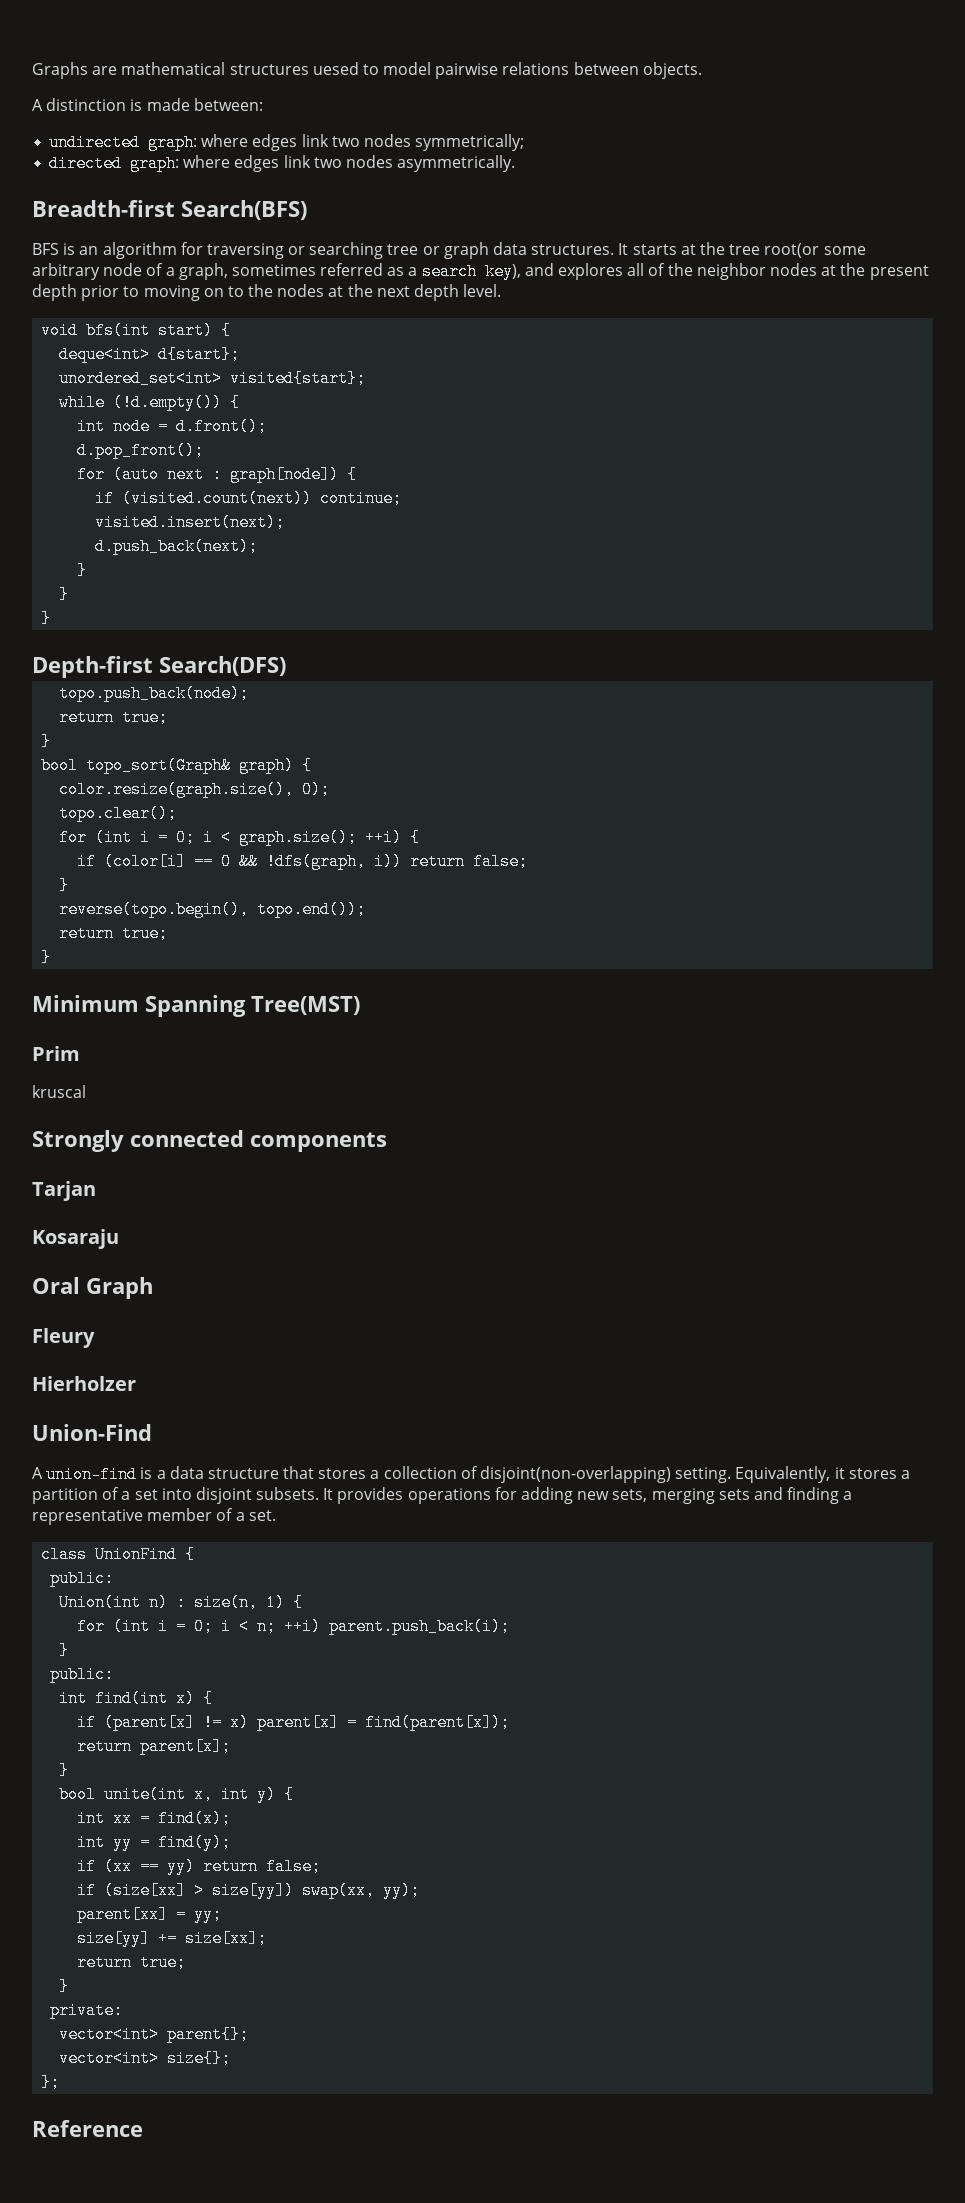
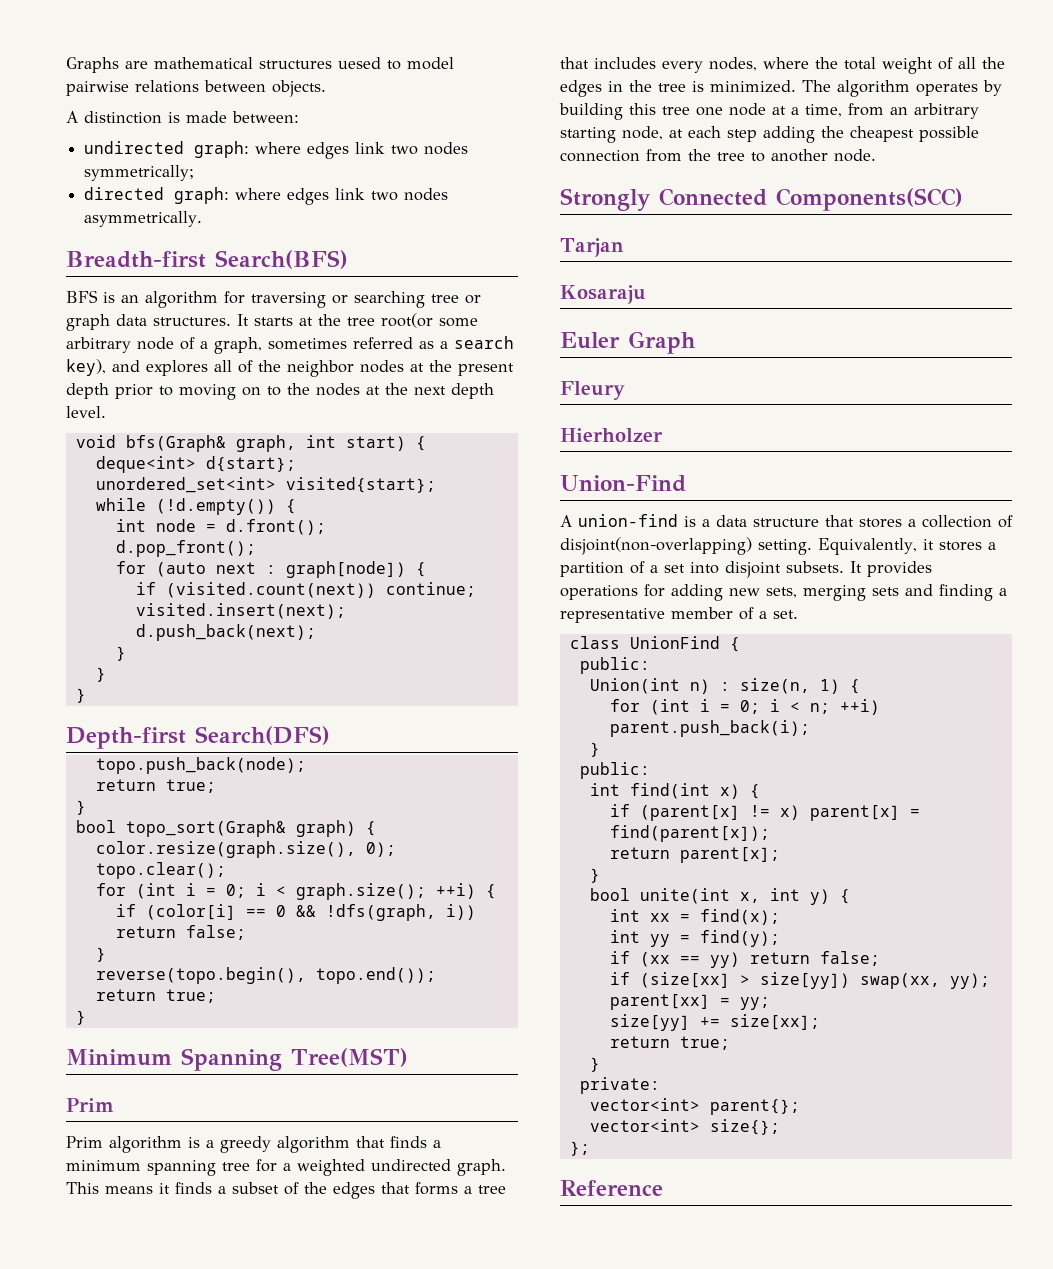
[86,322,151,339] bfs(int -> [125,435,336,452] bfs(Graph& graph, int
[32,1085,86,1098] kruscal -> [66,1136,441,1153] [66,1159,506,1176] [66,1182,506,1199] [560,57,1005,74] [560,80,1002,97] [559,103,979,120] [560,126,979,143] [560,149,876,162] Prim algorithm is a greedy algorithm that finds a minimum spanning tree for a weighted undirected graph. This means it finds a subset of the edges that forms a tree that includes every nodes, where the total weight of all the edges in the tree is minimized. The algorithm operates by building this tree one node at a time, from an arbitrary starting node, at each step adding the cheapest possible connection from the tree to another node.
[130,1130,387,1152] connected components -> [659,188,963,211] Connected Components(SCC)
[32,1277,80,1294] Oral -> [560,332,620,349] Euler

